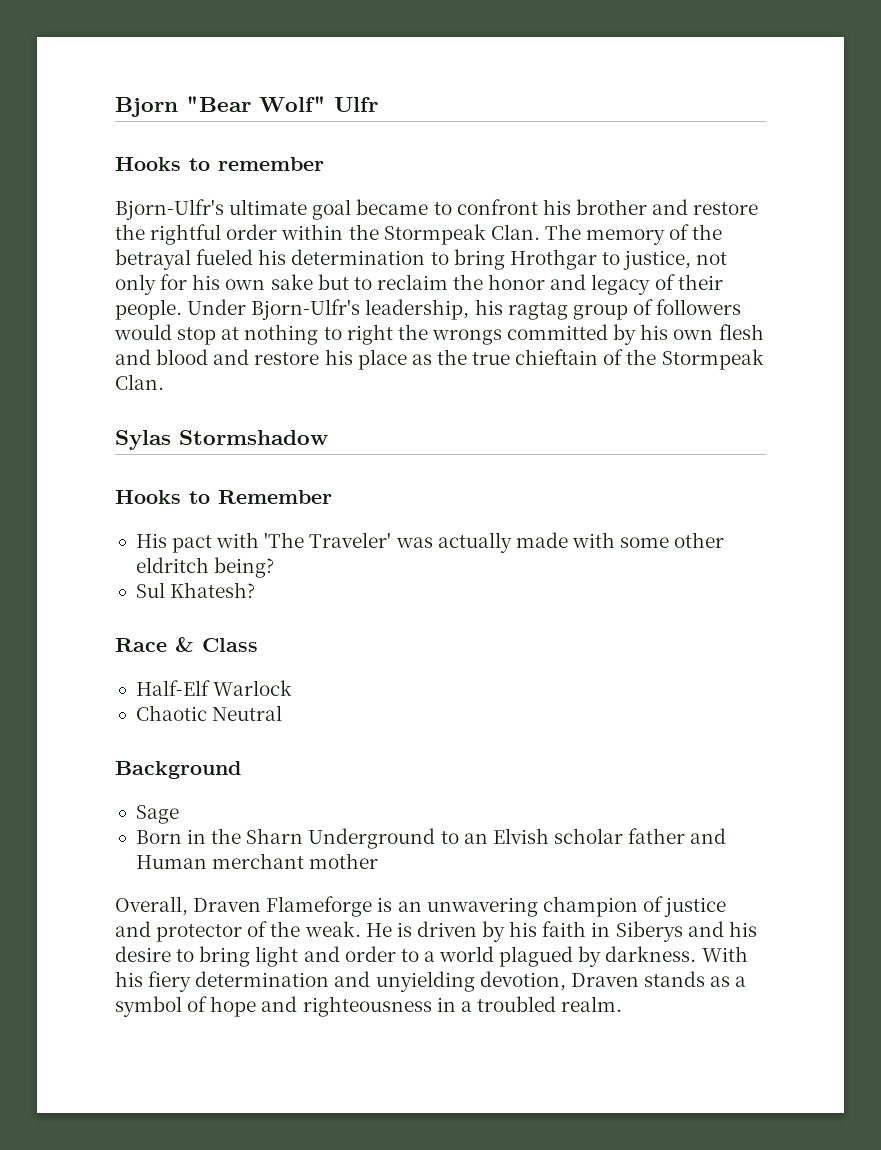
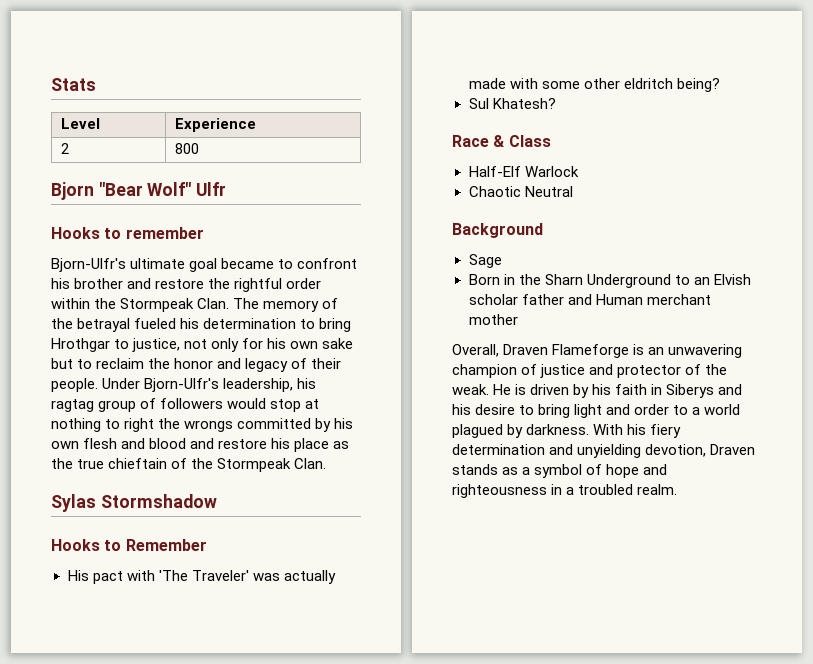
(115, 107) none -> [51,78,96,91] [60,118,100,129] [174,118,256,132] [60,143,69,154] [174,143,199,154] Stats // Level | Experience // 2 | 800 //

